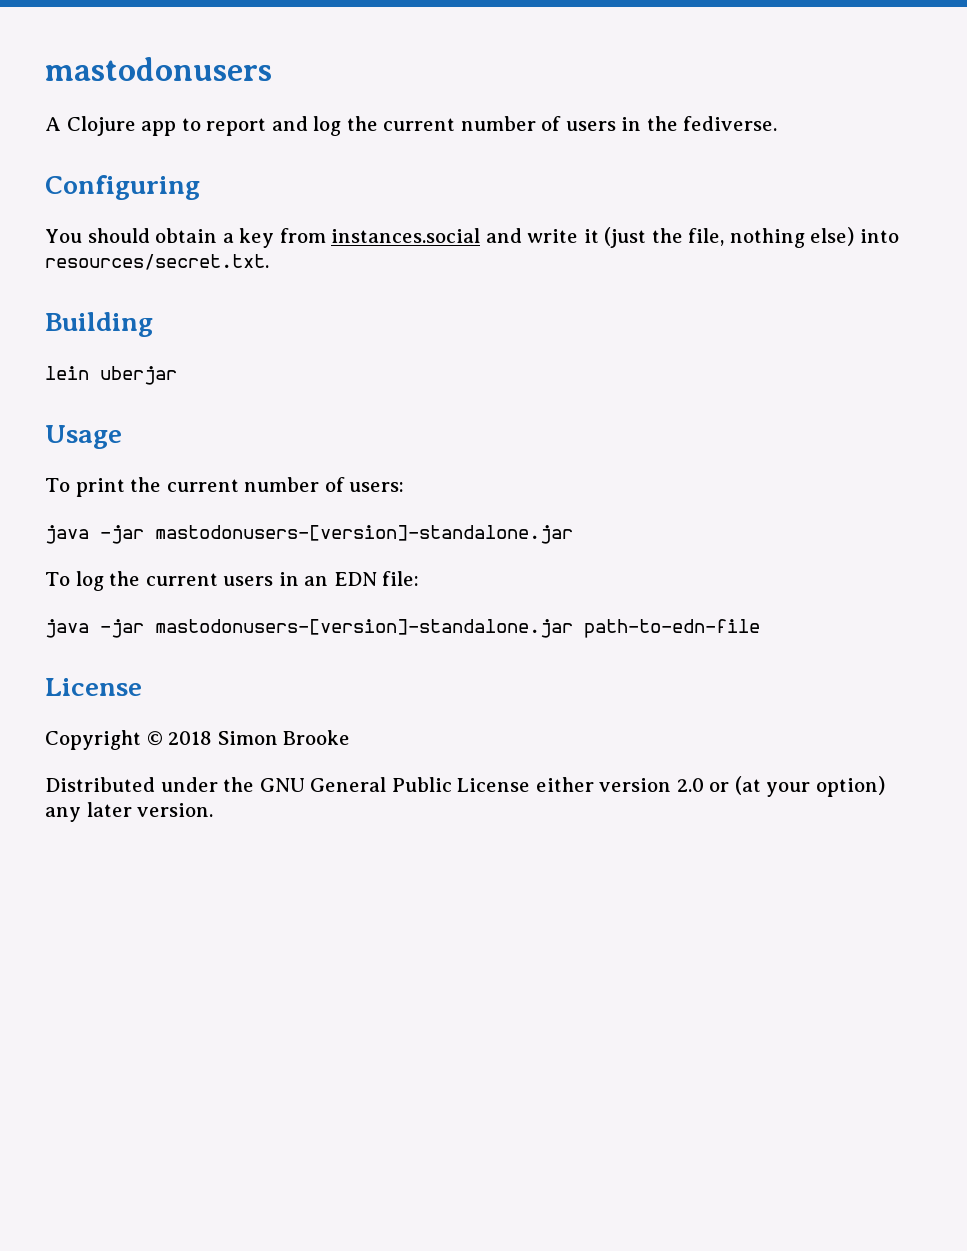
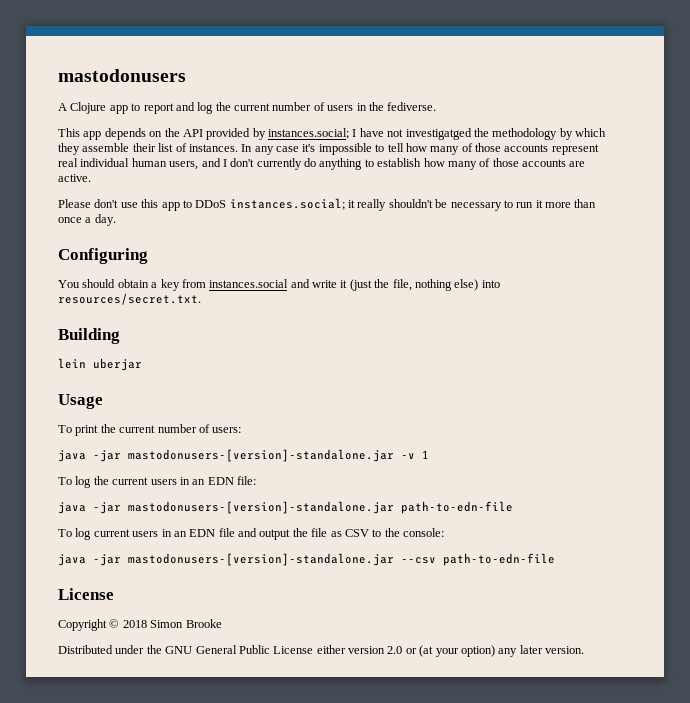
(778, 123) none -> [58,128,606,140] [58,143,599,155] [58,158,586,170] [58,174,91,182] [58,198,597,211] [58,214,116,226] // This app depends on the API provided by instances.social; I have not investigatged the methodology by which they assemble their list of instances. In any case it's impossible to tell how many of those accounts represent real individual human users, and I don't currently do anything to establish how many of those accounts are active. // Please don't use this app to DDoS instances.social; it really shouldn't be necessary to run it more than once a day.
(573, 534) none -> [401,450,429,459] -v 1
(760, 628) none -> [58,528,444,540] [58,553,555,566] // To log current users in an EDN file and output the file as CSV to the console: // java -jar mastodonusers-[version]-standalone.jar --csv path-to-edn-file

